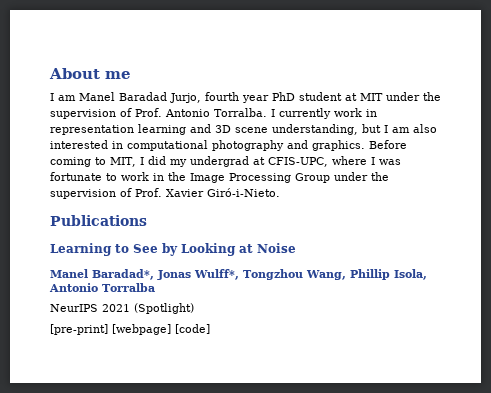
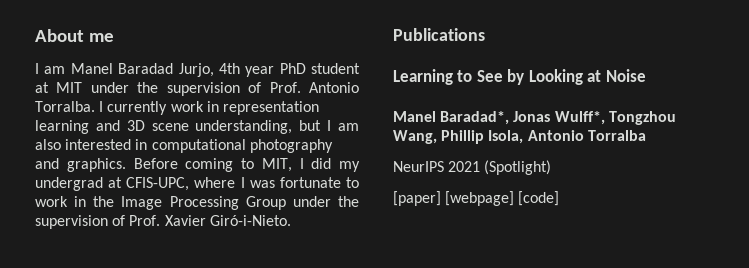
[205,92,239,101] fourth -> [218,63,240,74] 4th
[50,324,108,335] [pre-print] -> [393,191,441,206] [paper]

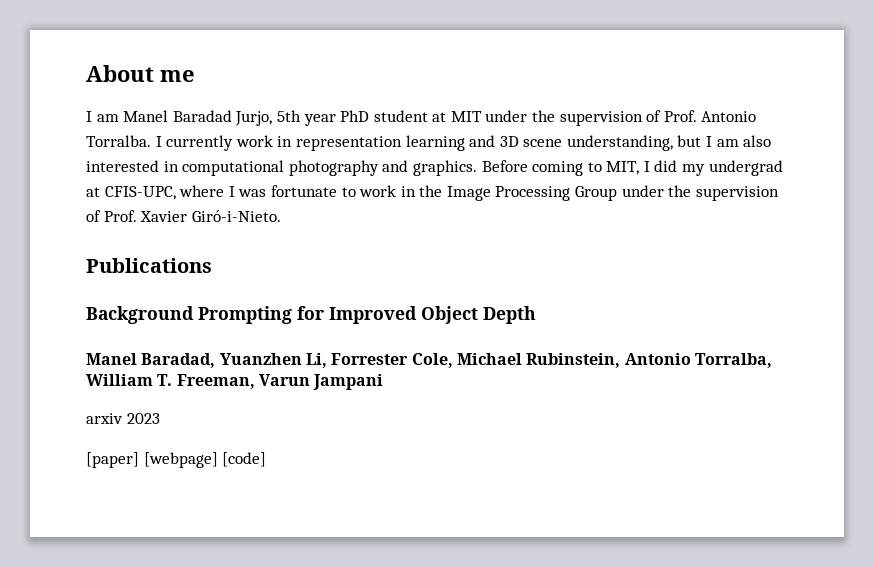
[218,63,240,74] 4th -> [276,110,301,122] 5th
[393,69,646,85] [393,111,676,125] [393,130,646,144] [393,160,552,175] Learning to See by Looking at Noise // Manel Baradad*, Jonas Wulff*, Tongzhou Wang, Phillip Isola, Antonio Torralba // NeurIPS 2021 (Spotlight) -> [86,306,536,324] [86,353,772,368] [86,374,384,390] [86,413,160,424] Background Prompting for Improved Object Depth // Manel Baradad, Yuanzhen Li, Forrester Cole, Michael Rubinstein, Antonio Torralba, William T. Freeman, Varun Jampani // arxiv 2023

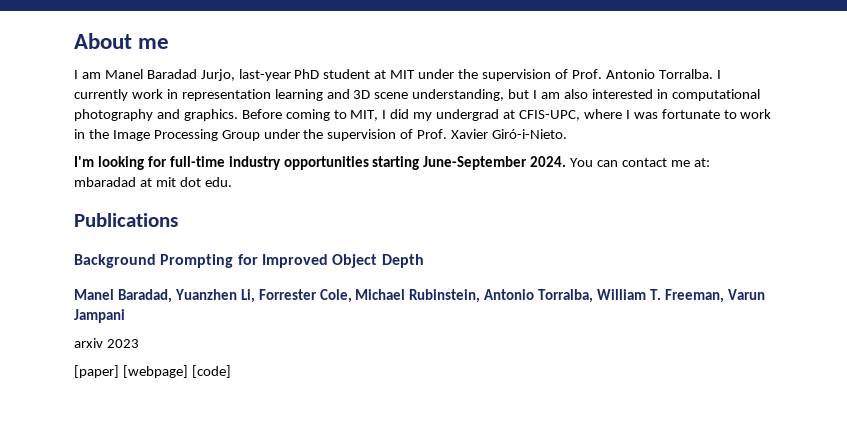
[276,110,336,126] 5th year -> [238,69,291,81] last-year
(281, 216) none -> [74,156,710,170] [74,177,232,187] // I'm looking for full-time industry opportunities starting June-September 2024. You can contact me at: mbaradad at mit dot edu.

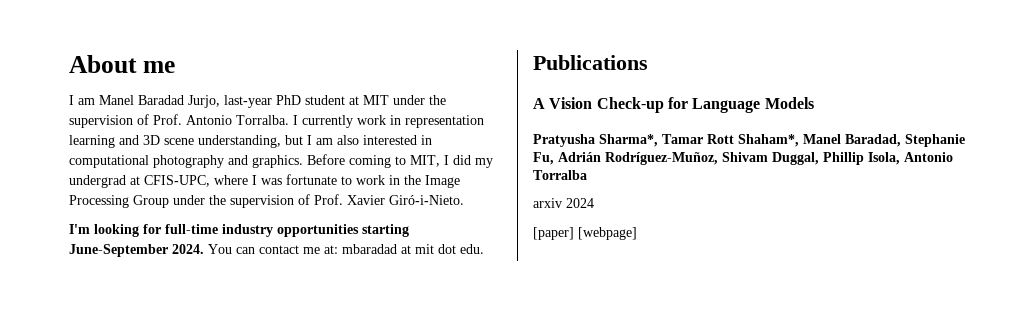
[74,254,424,268] [74,289,765,303] [74,309,125,323] Background Prompting for Improved Object Depth // Manel Baradad, Yuanzhen Li, Forrester Cole, Michael Rubinstein, Antonio Torralba, William T. Freeman, Varun Jampani -> [533,97,814,113] [533,134,965,147] [533,152,953,165] [533,170,587,180] A Vision Check-up for Language Models // Pratyusha Sharma*, Tamar Rott Shaham*, Manel Baradad, Stephanie Fu, Adrián Rodríguez-Muñoz, Shivam Duggal, Phillip Isola, Antonio Torralba
[106,339,139,348] 2023 -> [566,198,594,208] 2024
[191,365,231,378] [code] -> (637, 233) none

